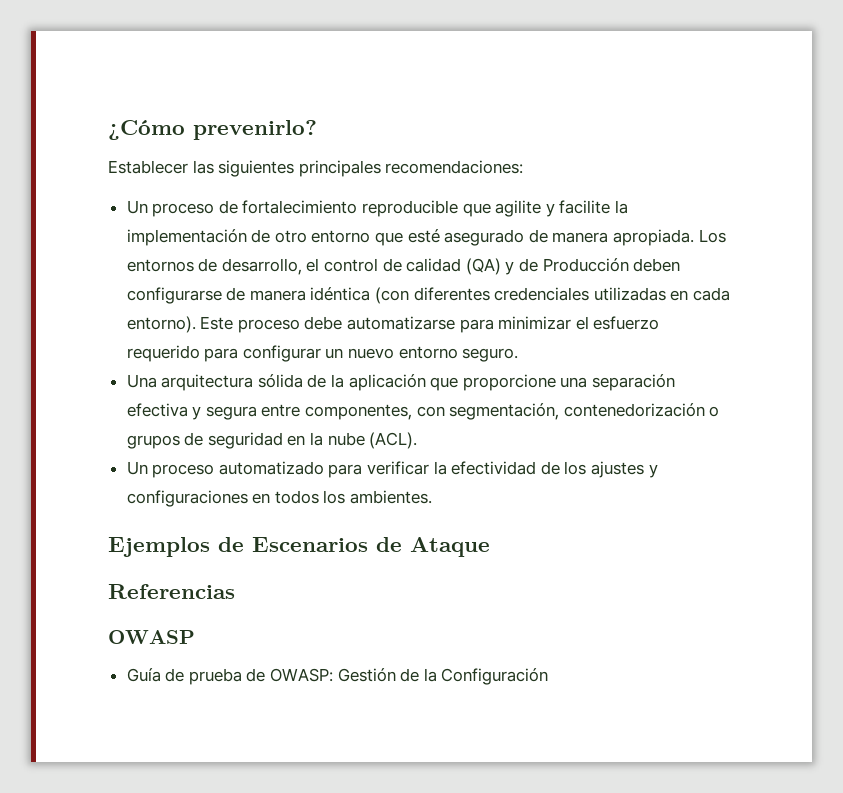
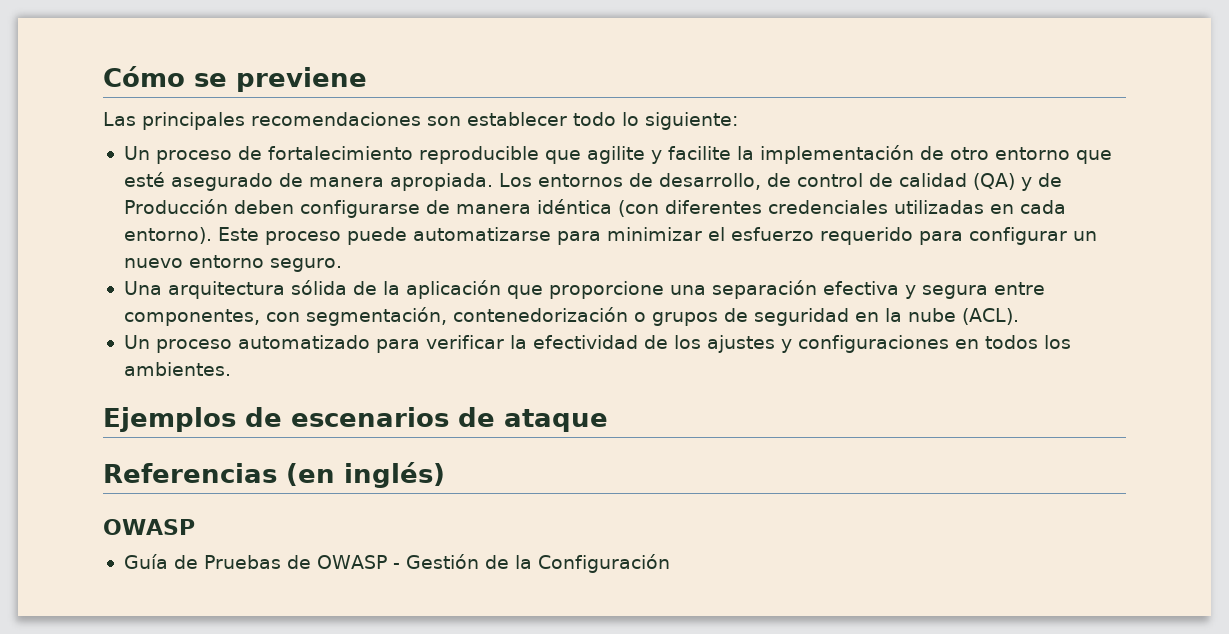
[108,120,317,140] [108,160,524,177] ¿Cómo prevenirlo? // Establecer las siguientes principales recomendaciones: -> [103,66,367,92] [103,112,738,130] Cómo se previene // Las principales recomendaciones son establecer todo lo siguiente:
[306,258,320,272] el -> [766,173,791,187] de
[304,316,343,330] debe -> [346,227,407,245] puede
[252,537,490,557] Escenarios de Ataque -> [291,407,608,432] escenarios de ataque
(235, 591) none -> [286,462,445,488] (en inglés)
[188,668,334,685] prueba de OWASP: -> [203,555,400,569] Pruebas de OWASP -

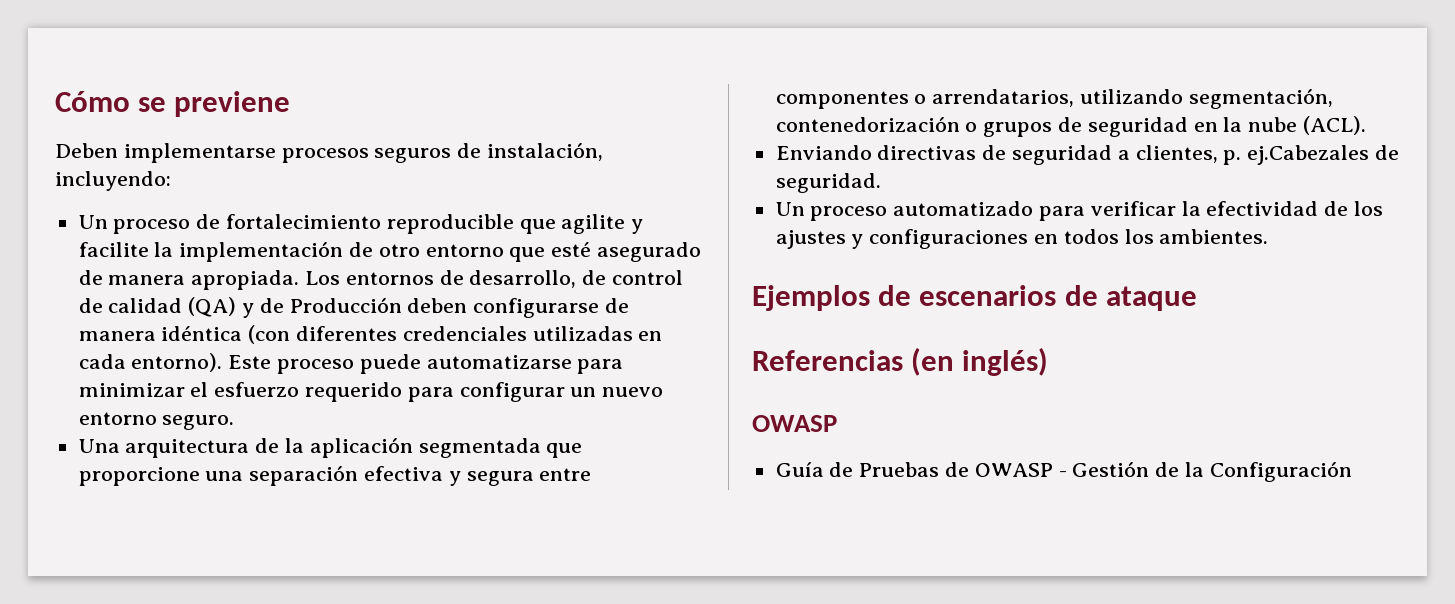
[103,112,738,130] Las principales recomendaciones son establecer todo lo siguiente: -> [55,142,604,163] [55,171,171,191] Deben implementarse procesos seguros de instalación, incluyendo:
[290,280,347,295] sólida -> (250, 448) none
(501, 289) none -> [418,438,541,458] segmentada
[123,309,300,326] componentes, con -> [775,89,1184,109] componentes o arrendatarios, utilizando
(1019, 316) none -> [775,145,1400,165] [775,173,881,193] // Enviando directivas de seguridad a clientes, p. ej.Cabezales de seguridad.

